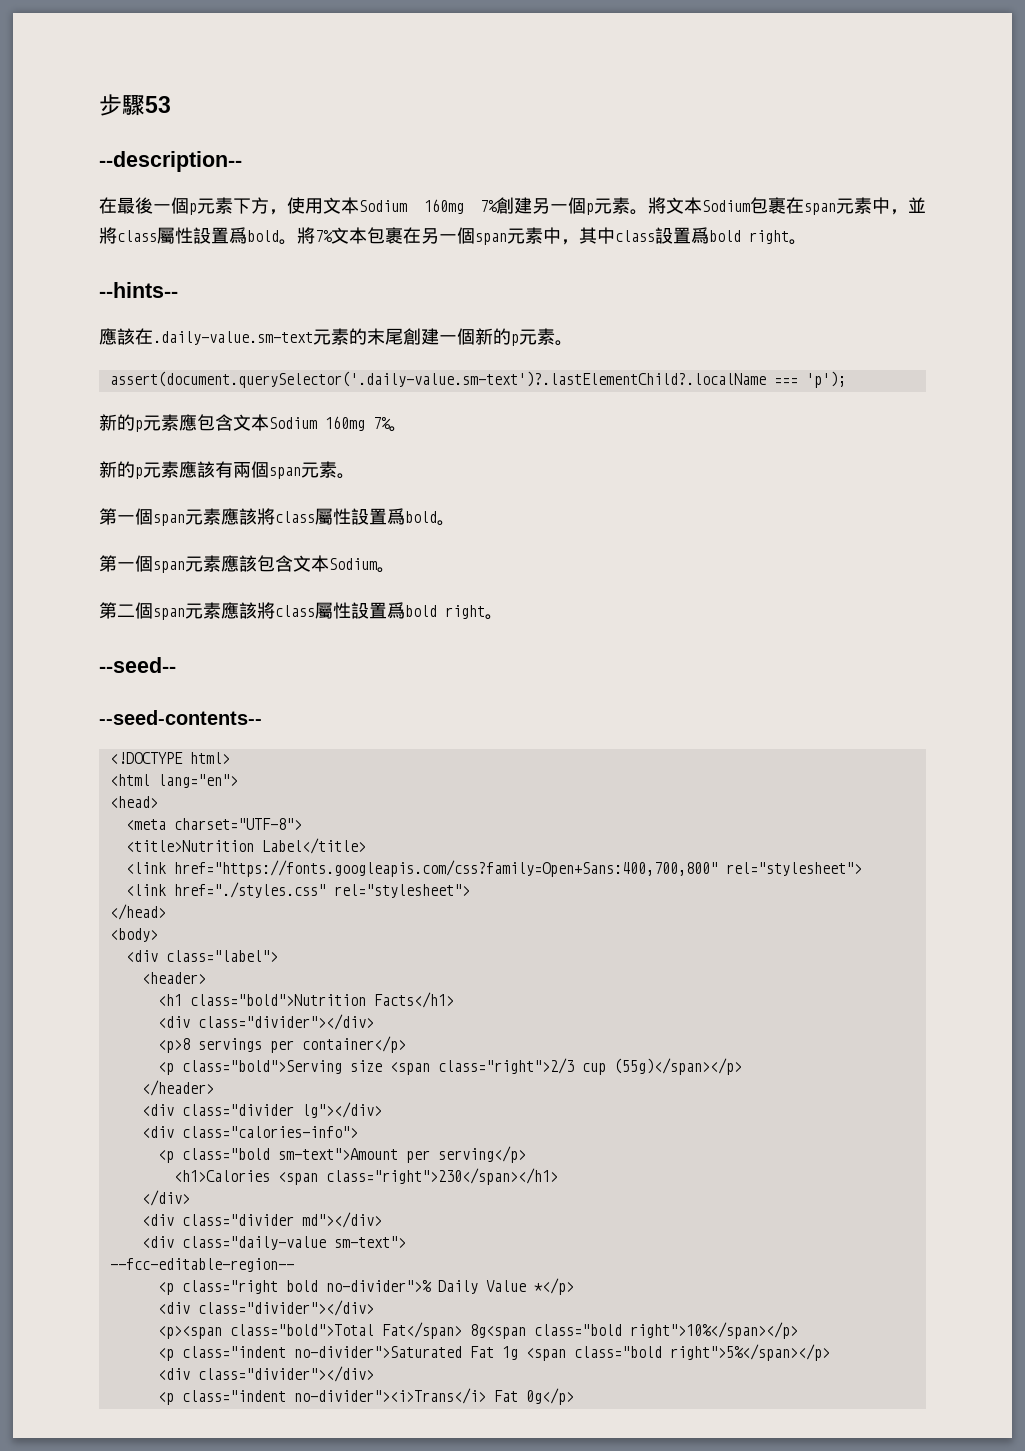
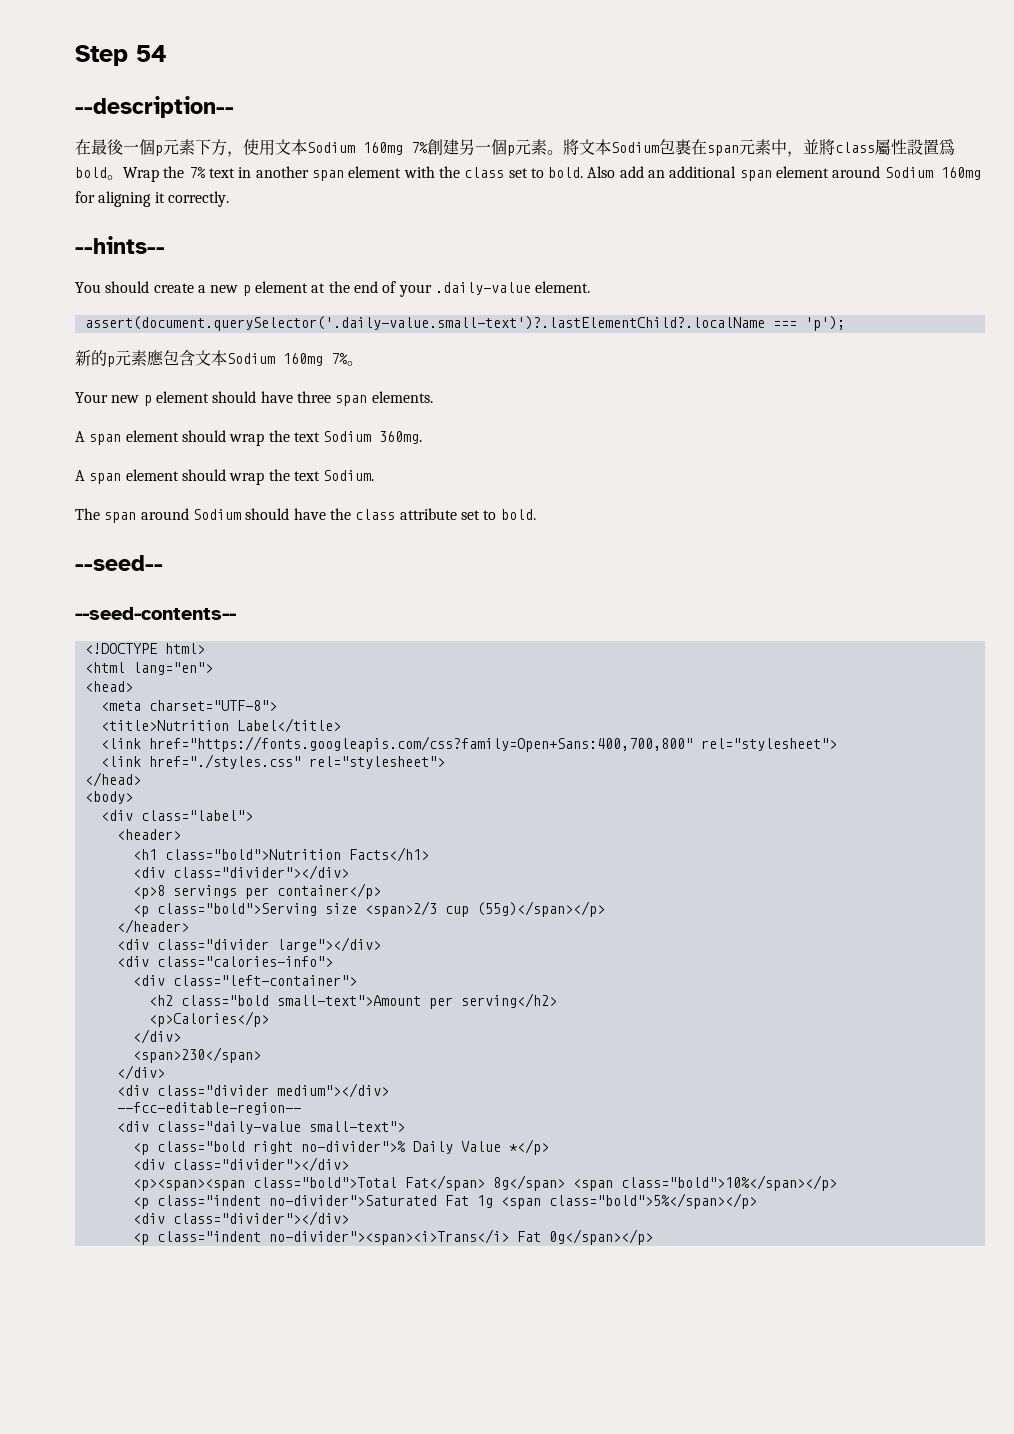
[99,94,171,116] 步驟53 -> [75,45,167,66] Step 54
[297,227,807,245] [99,282,178,298] [99,328,573,346] [109,371,766,388] 將7%文本包裹在另一個span元素中，其中class設置爲bold right。 // --hints-- // 應該在.daily-value.sm-text元素的末尾創建一個新的p元素。 // assert(document.querySelector('.daily-value.sm-text')?.lastElementChild?.localName -> [123,166,981,182] [75,191,229,207] [75,236,165,254] [75,281,591,297] [84,316,765,331] Wrap the 7% text in another span element with the class set to bold. Also add an additional span element around Sodium 160mg for aligning it correctly. // --hints-- // You should create a new p element at the end of your .daily-value element. // assert(document.querySelector('.daily-value.small-text')?.lastElementChild?.localName
[99,461,355,479] [99,508,455,526] [99,555,395,573] [99,602,503,620] 新的p元素應該有兩個span元素。 // 第一個span元素應該將class屬性設置爲bold。 // 第一個span元素應該包含文本Sodium。 // 第二個span元素應該將class屬性設置爲bold right。 -> [75,391,433,406] [75,430,423,446] [75,469,375,485] [75,508,536,523] Your new p element should have three span elements. // A span element should wrap the text Sodium 360mg. // A span element should wrap the text Sodium. // The span around Sodium should have the class attribute set to bold.
[389,1058,574,1075] <span class="right">2/3 -> [364,901,437,917] <span>2/3
[301,1102,382,1118] lg"></div> -> [276,937,381,952] large"></div>
[157,1146,526,1163] [173,1168,558,1185] <p class="bold sm-text">Amount per serving</p> // <h1>Calories <span class="right">230</span></h1> -> [132,975,357,986] [148,993,557,1009] [148,1011,269,1027] [132,1029,181,1044] [132,1047,261,1063] <div class="left-container"> // <h2 class="bold small-text">Amount per serving</h2> // <p>Calories</p> // </div> // <span>230</span>
[301,1212,382,1228] md"></div> -> [276,1083,389,1098] [116,1102,301,1115] medium"></div> // --fcc-editable-region--
[333,1236,406,1248] [109,1258,294,1272] [157,1280,318,1295] sm-text"> // --fcc-editable-region-- // <p class="right bold -> [308,1121,405,1132] [132,1141,293,1155] small-text"> // <p class="bold right
[157,1326,222,1339] <p><span -> [132,1179,245,1191] <p><span><span
[469,1322,798,1339] 8g<span class="bold right">10%</span></p> -> [492,1175,837,1191] 8g</span> <span class="bold">10%</span></p>
[573,1344,830,1361] class="bold right">5%</span></p> -> [548,1193,757,1209] class="bold">5%</span></p>
[293,1388,574,1405] no-divider"><i>Trans</i> Fat 0g</p> -> [268,1229,653,1245] no-divider"><span><i>Trans</i> Fat 0g</span></p>

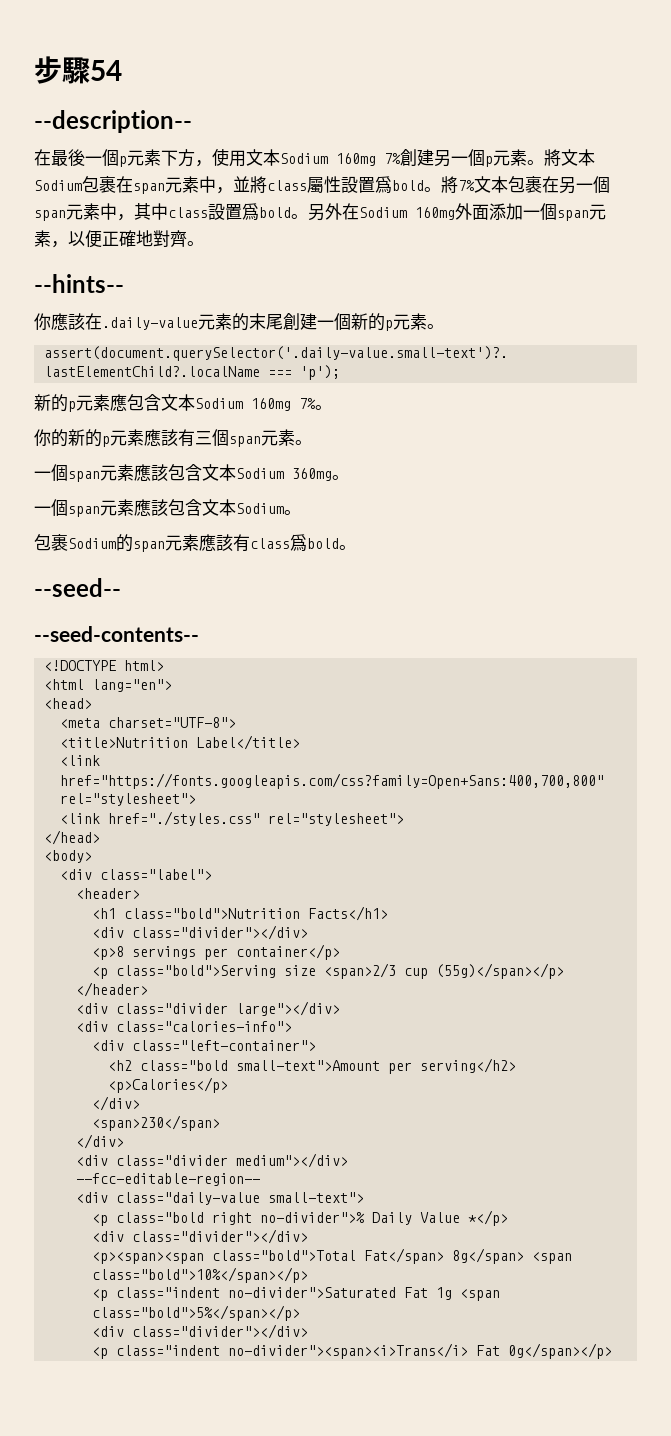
[75,45,128,66] Step -> [34,56,90,84] 步驟
[123,166,981,182] [75,191,229,207] [75,236,165,254] [75,281,591,297] Wrap the 7% text in another span element with the class set to bold. Also add an additional span element around Sodium 160mg for aligning it correctly. // --hints-- // You should create a new p element at the end of your .daily-value element. -> [441,176,610,194] [34,203,606,221] [34,230,204,248] [34,274,124,293] [34,313,444,331] 將7%文本包裹在另一個span元素中，其中class設置爲bold。另外在Sodium 160mg外面添加一個span元素，以便正確地對齊。 // --hints-- // 你應該在.daily-value元素的末尾創建一個新的p元素。
[75,391,433,406] [75,430,423,446] [75,469,375,485] [75,508,536,523] Your new p element should have three span elements. // A span element should wrap the text Sodium 360mg. // A span element should wrap the text Sodium. // The span around Sodium should have the class attribute set to bold. -> [34,429,312,447] [34,464,349,482] [34,499,301,517] [34,534,356,552] 你的新的p元素應該有三個span元素。 // 一個span元素應該包含文本Sodium 360mg。 // 一個span元素應該包含文本Sodium。 // 包裹Sodium的span元素應該有class爲bold。

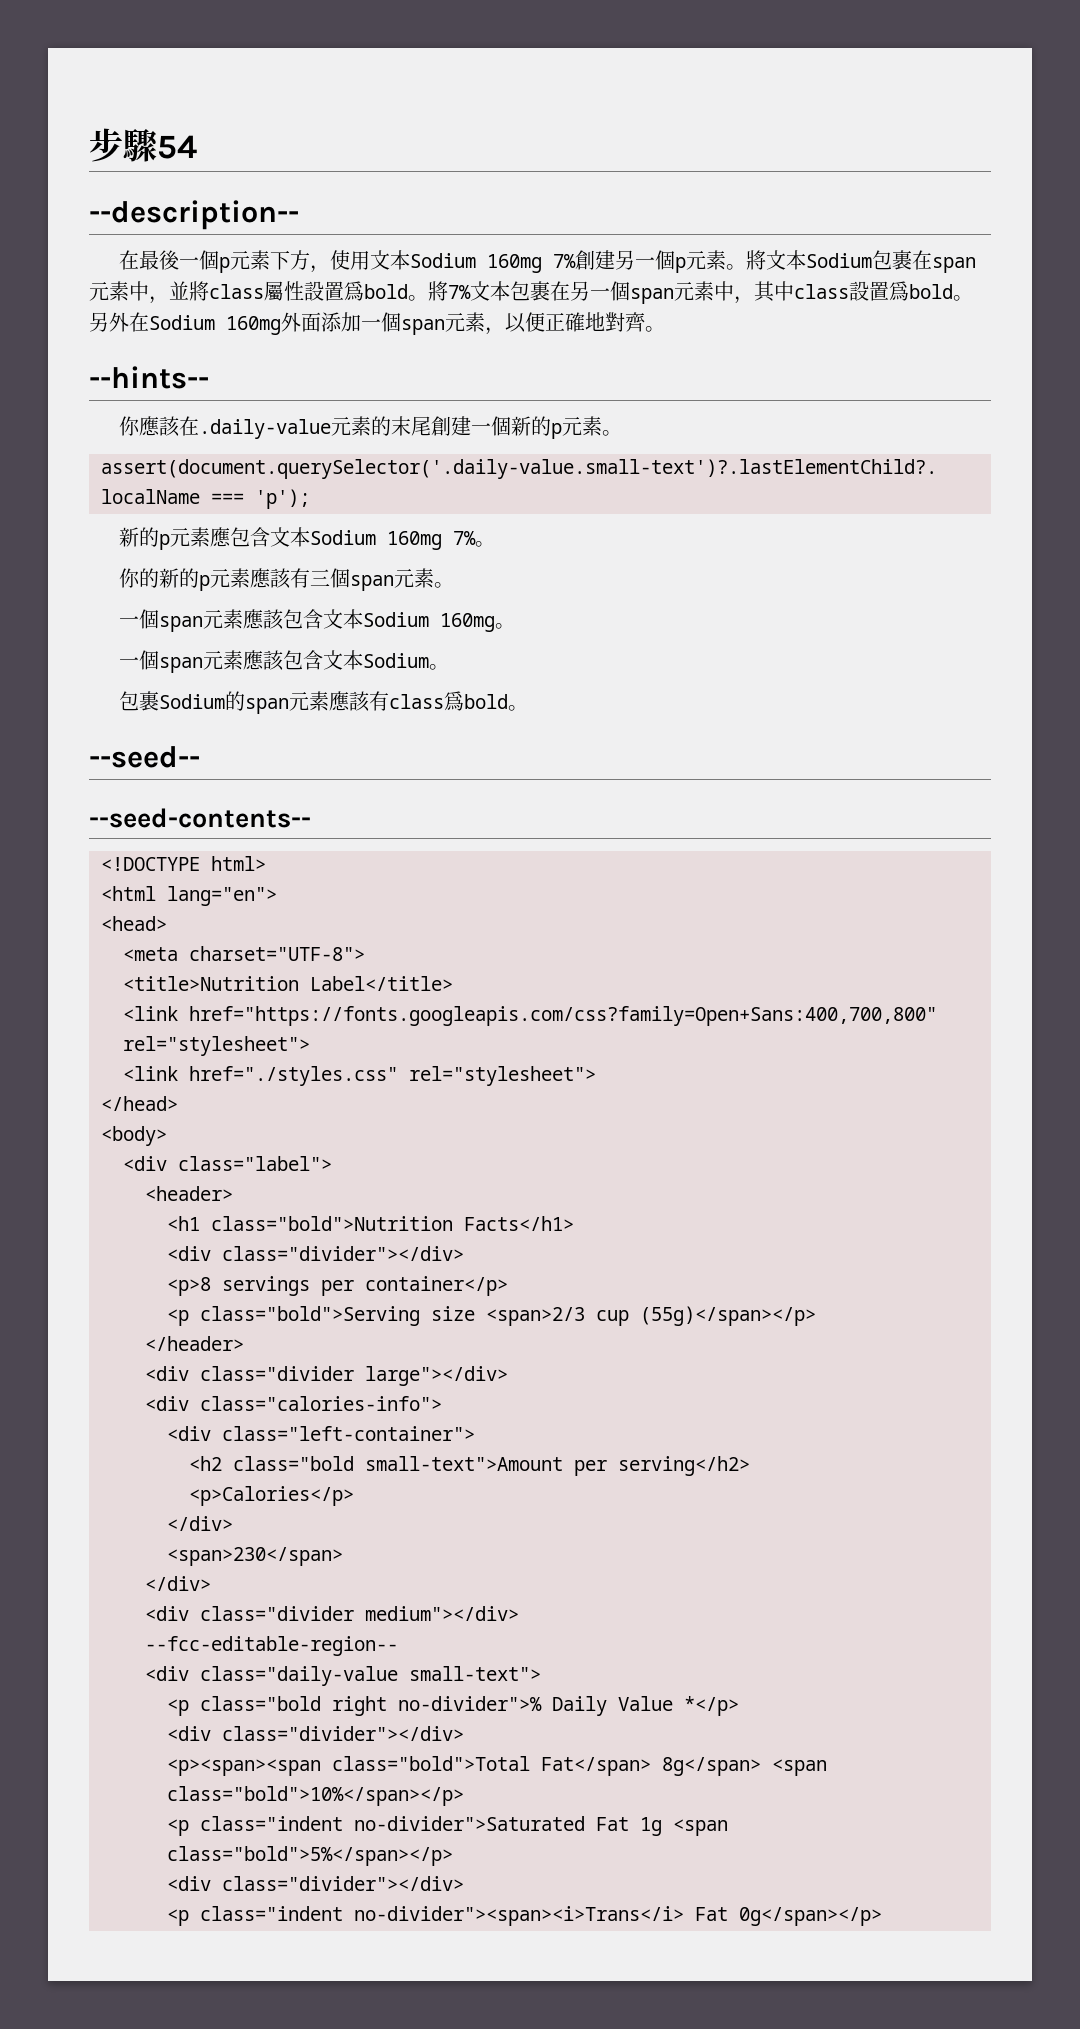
[292,468,332,481] 360mg -> [439,613,495,632] 160mg

